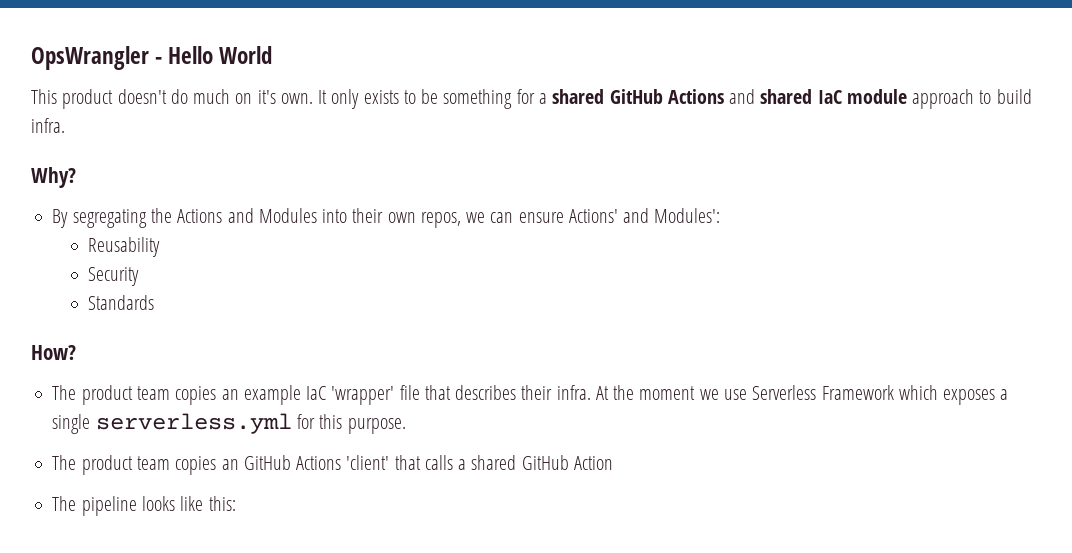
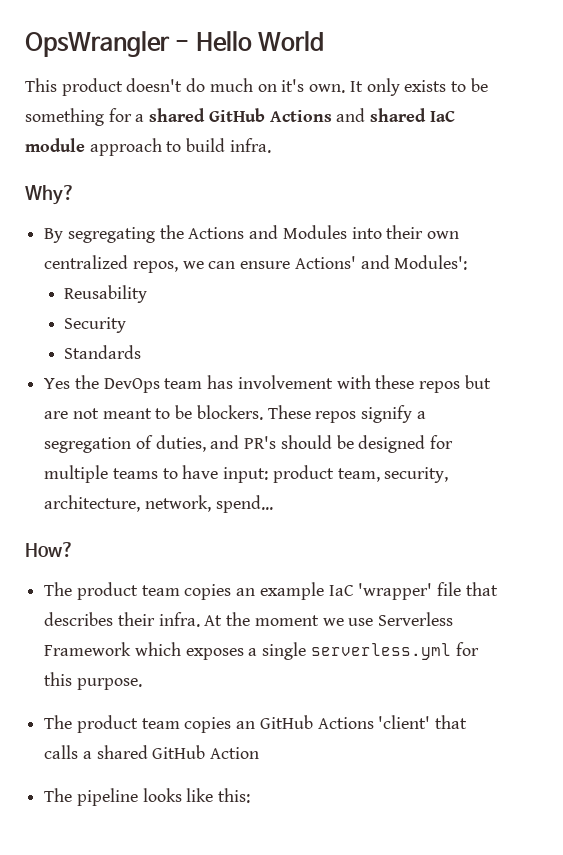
(416, 217) none -> [44,255,129,269] centralized
(155, 302) none -> [44,375,491,393] [44,405,426,423] [44,435,454,453] [44,465,449,483] [44,495,273,513] // Yes the DevOps team has involvement with these repos but are not meant to be blockers. These repos signify a segregation of duties, and PR's should be designed for multiple teams to have input: product team, security, architecture, network, spend...

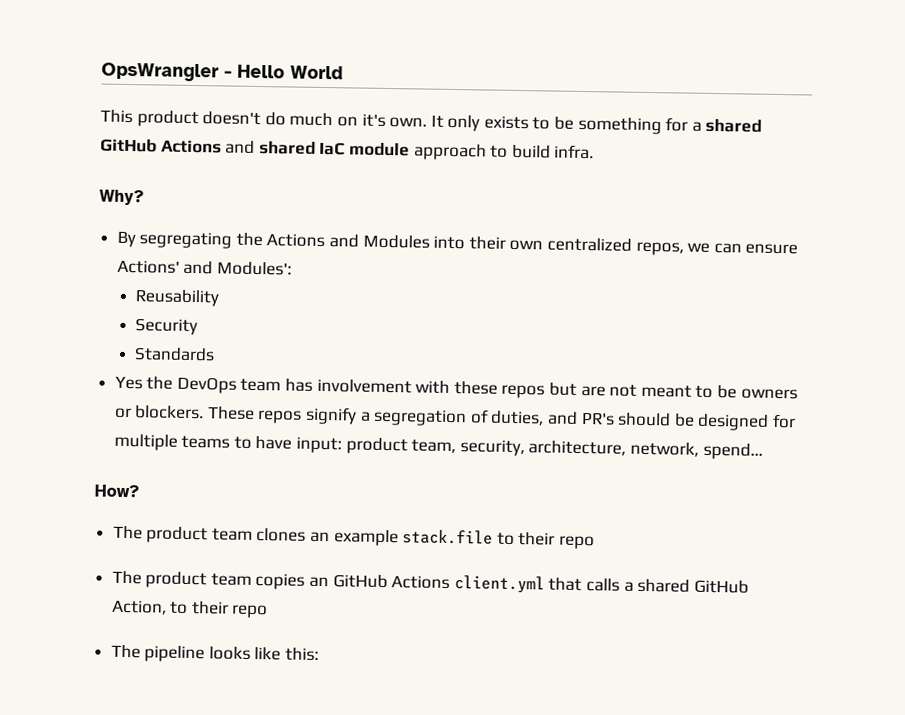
(193, 412) none -> [740,388,798,400] [114,407,132,419] owners or
[184,584,232,600] copies -> [256,528,307,542] clones
[328,582,498,600] [44,612,454,627] [44,642,479,660] [44,672,142,690] IaC 'wrapper' file that describes their infra. At the moment we use Serverless Framework which exposes a single serverless.yml for this purpose. -> [402,529,596,550] stack.file to their repo
[378,715,431,729] 'client' -> [453,575,545,594] client.yml
[210,747,260,759] Action -> [111,599,269,619] Action, to their repo

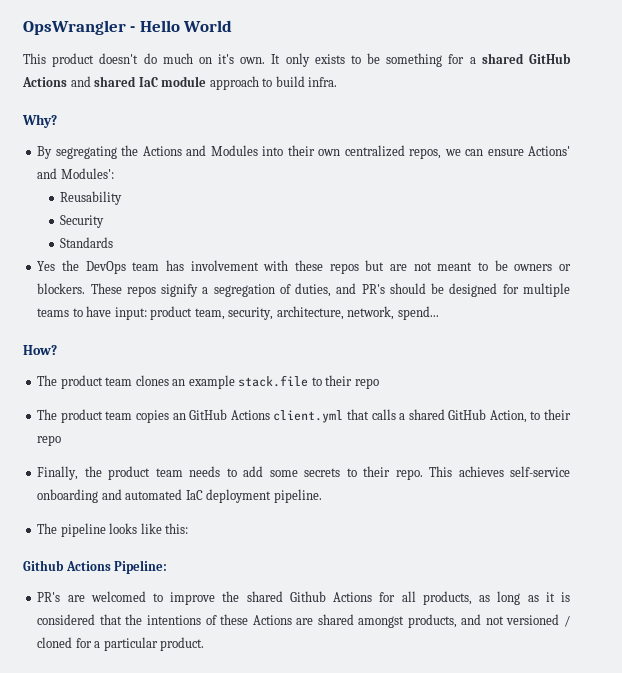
(269, 611) none -> [37,466,571,480] [37,489,322,503] // Finally, the product team needs to add some secrets to their repo. This achieves self-service onboarding and automated IaC deployment pipeline.
(320, 654) none -> [23,560,168,574] [37,591,570,605] [37,614,570,628] [37,637,205,651] // Github Actions Pipeline: // PR's are welcomed to improve the shared Github Actions for all products, as long as it is considered that the intentions of these Actions are shared amongst products, and not versioned / cloned for a particular product.

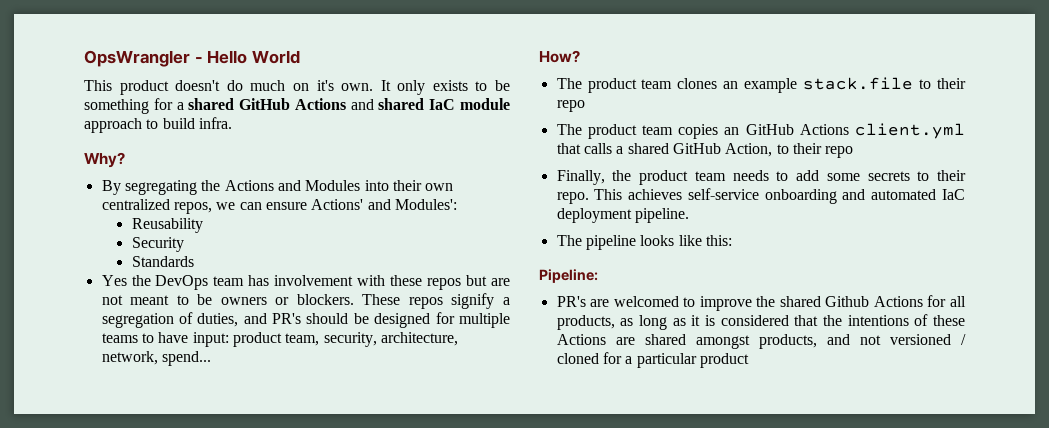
[23,560,111,571] Github Actions -> (732, 240) none
[160,637,205,651] product. -> [699,353,749,368] product

